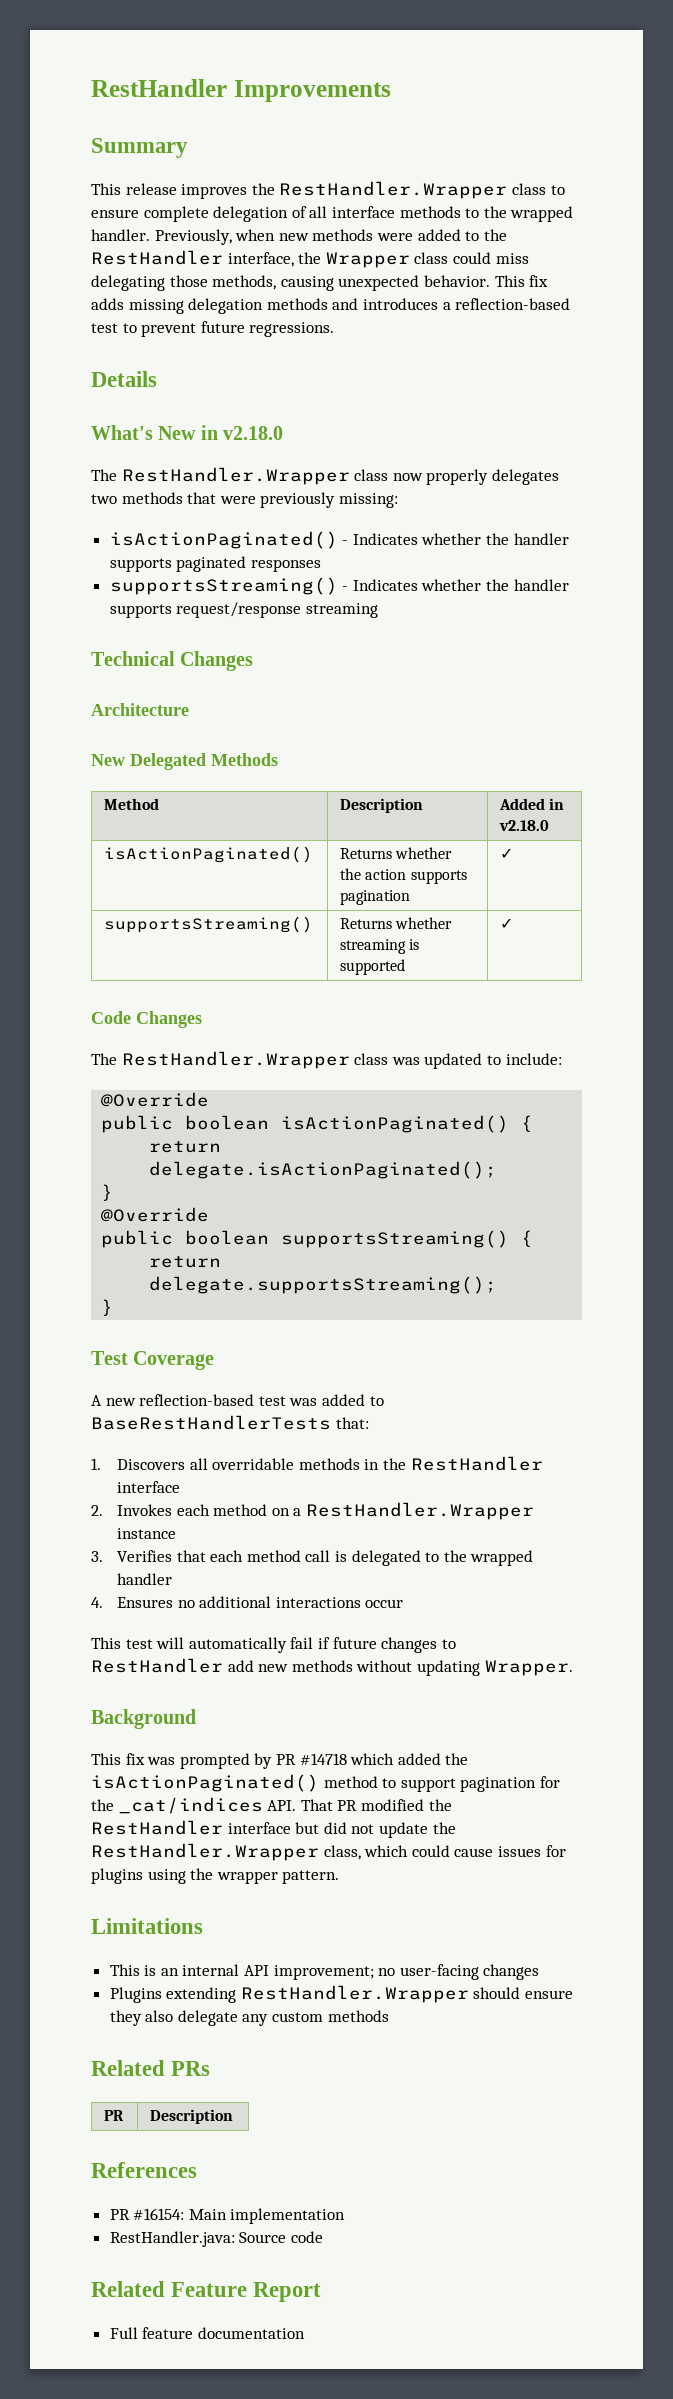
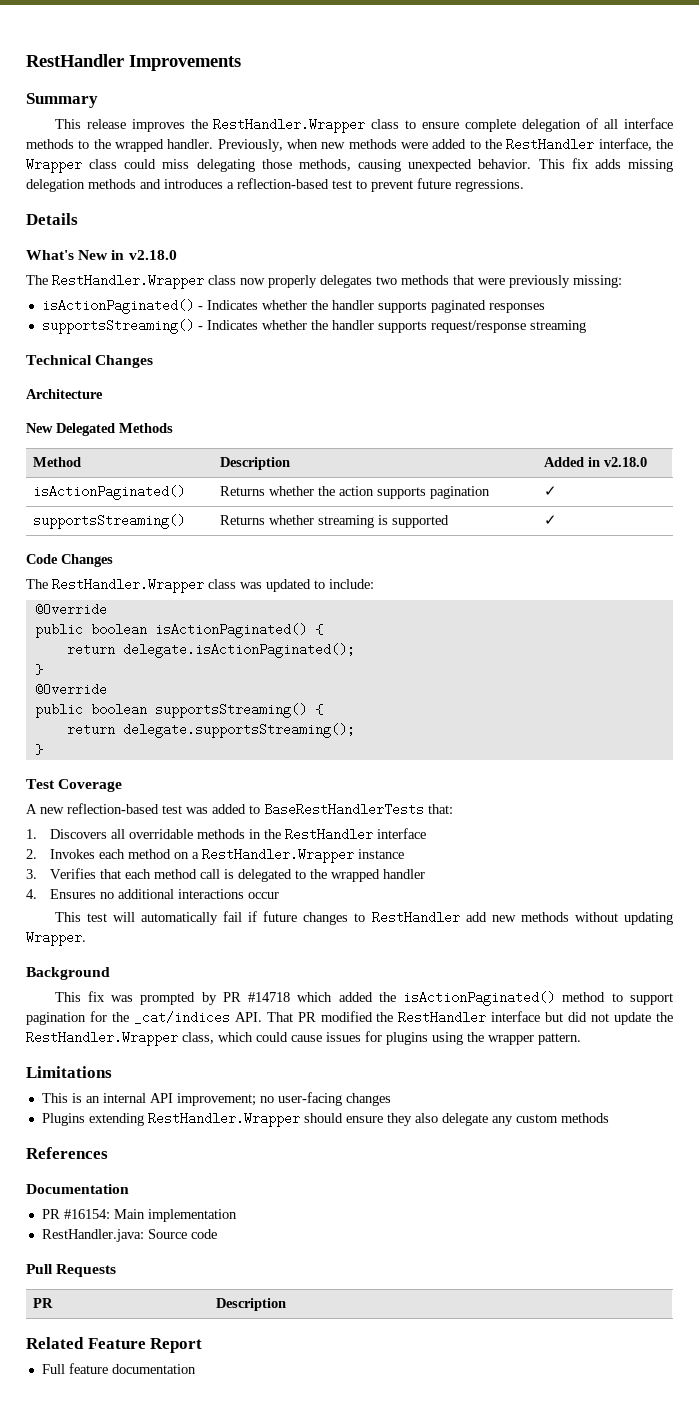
[91,2060,211,2076] [104,2110,125,2121] [150,2109,234,2124] [91,2162,197,2178] Related PRs // PR | Description // References -> [26,1147,108,1159] [26,1184,129,1194] References // Documentation
(323, 2237) none -> [26,1264,117,1277] [32,1298,53,1308] [215,1298,286,1311] // Pull Requests // PR | Description

